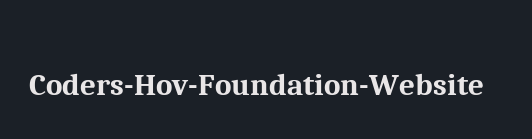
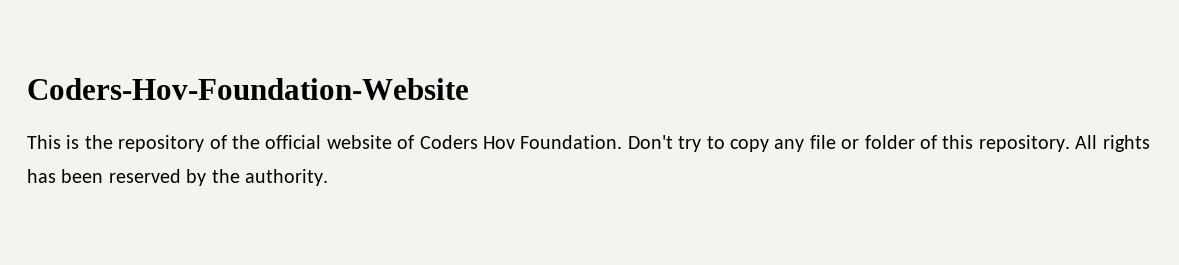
(484, 84) none -> [27,135,1150,152] [27,169,328,186] // This is the repository of the official website of Coders Hov Foundation. Don't try to copy any file or folder of this repository. All rights has been reserved by the authority.

